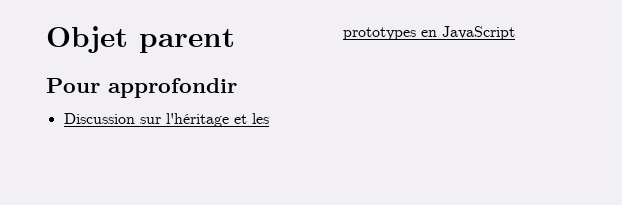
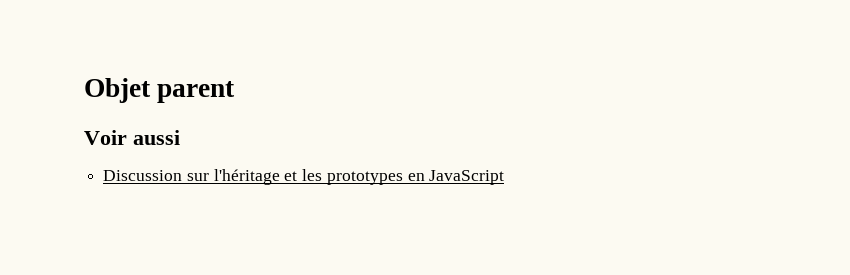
[46,78,237,98] Pour approfondir -> [84,130,180,145] Voir aussi

